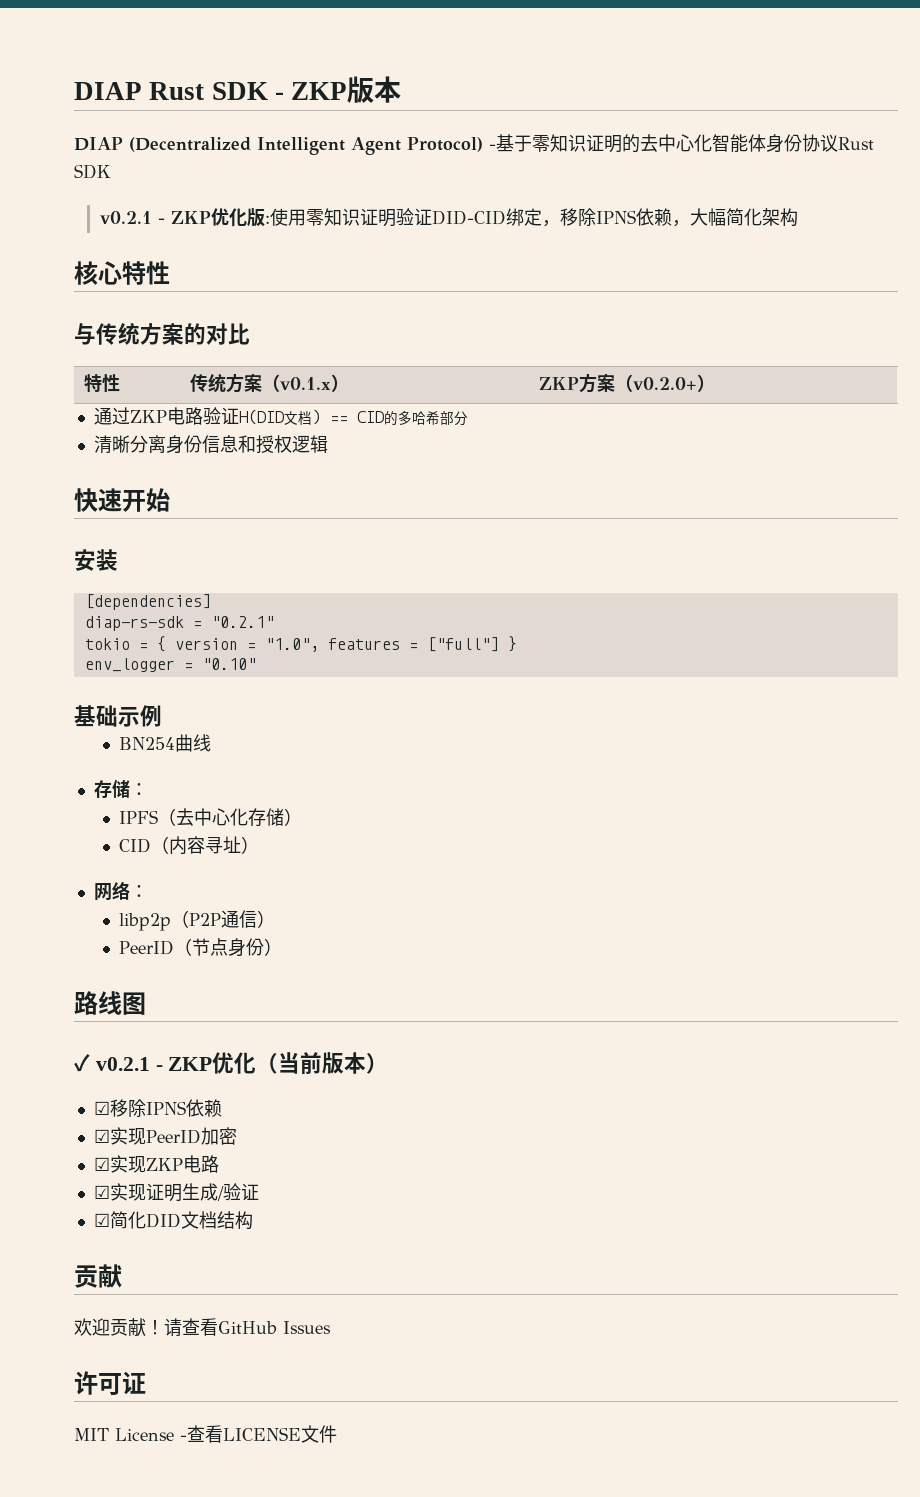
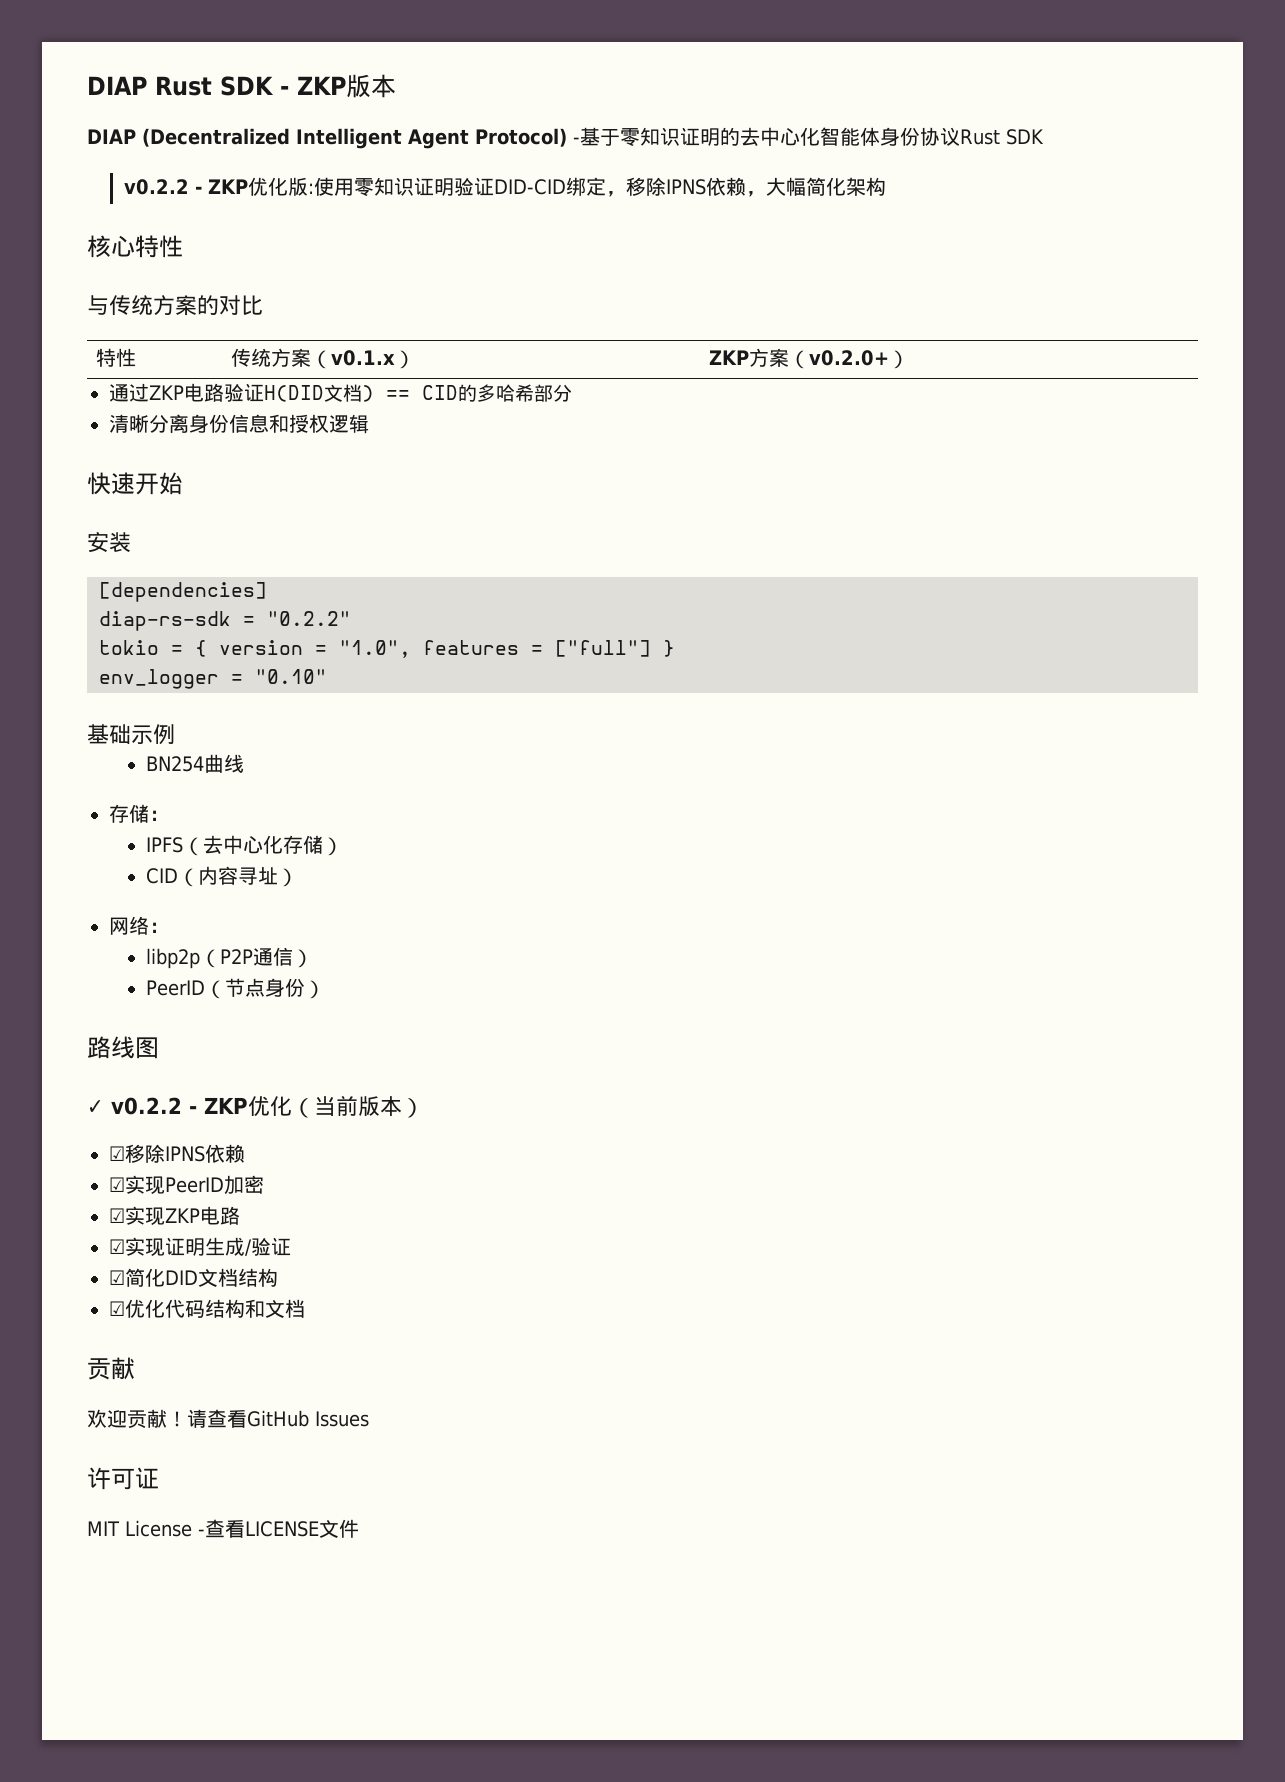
[99,211,152,224] v0.2.1 -> [124,179,190,195] v0.2.2
[210,616,274,628] "0.2.1" -> [267,611,351,626] "0.2.2"
[95,1057,150,1071] v0.2.1 -> [111,1097,182,1115] v0.2.2
(253, 1220) none -> [109,1299,305,1318] // ☑优化代码结构和文档

